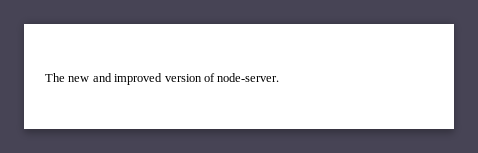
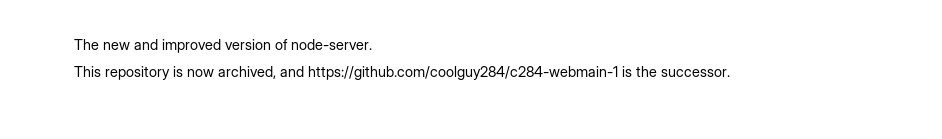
(280, 77) none -> [74,66,730,80] // This repository is now archived, and https://github.com/coolguy284/c284-webmain-1 is the successor.

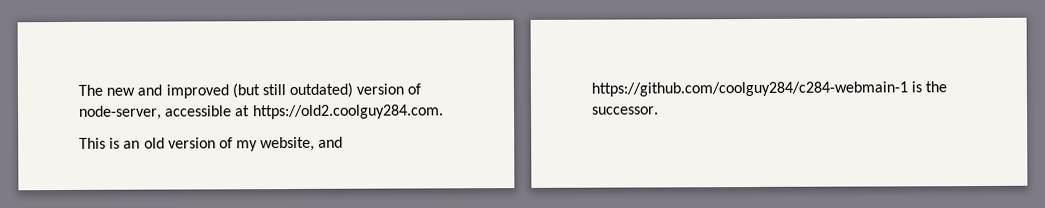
[225,39,372,50] [74,66,276,80] version of node-server. // This repository is now archived, -> [231,82,422,99] [79,104,444,120] [79,136,316,152] (but still outdated) version of node-server, accessible at https://old2.coolguy284.com. // This is an old version of my website,

